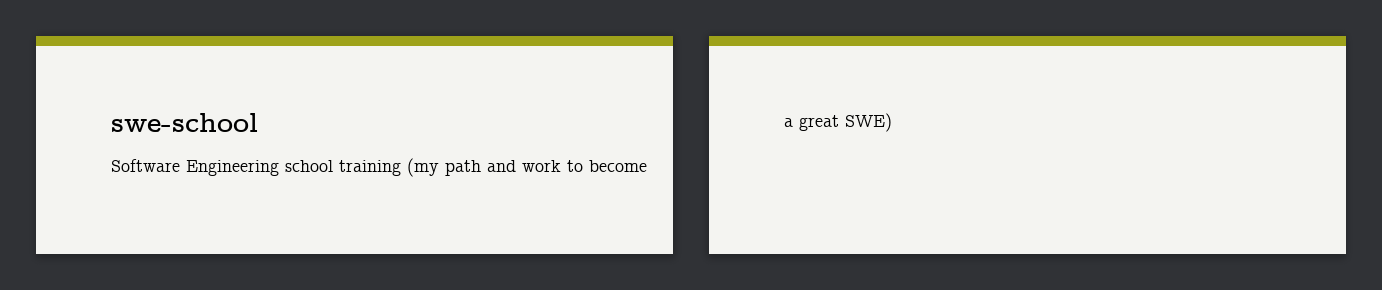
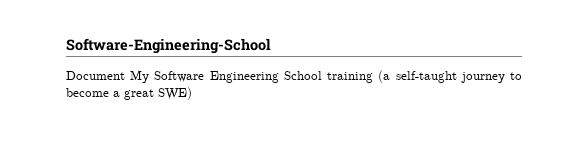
[111,113,258,132] [111,158,561,177] swe-school // Software Engineering school training (my path and work -> [66,38,271,54] [66,70,505,83] Software-Engineering-School // Document My Software Engineering School training (a self-taught journey

